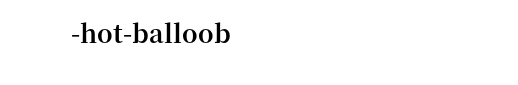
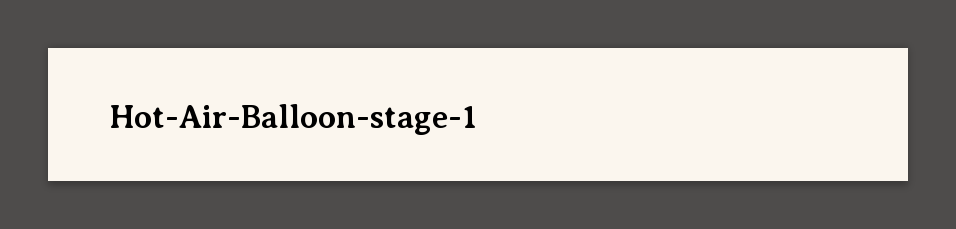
[71,22,231,43] -hot-balloob -> [110,104,477,135] Hot-Air-Balloon-stage-1

